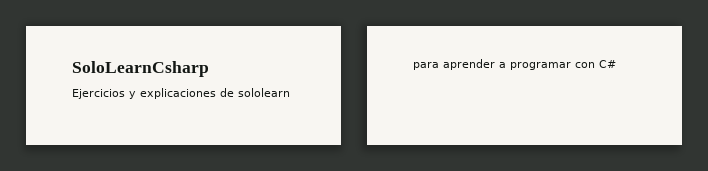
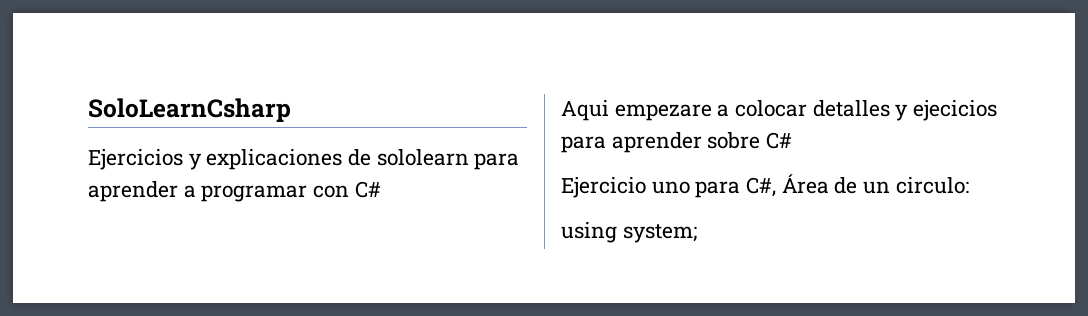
(616, 64) none -> [561,100,998,121] [561,132,793,153] [561,174,969,198] [561,222,697,243] // Aqui empezare a colocar detalles y ejecicios para aprender sobre C# // Ejercicio uno para C#, Área de un circulo: // using system;

